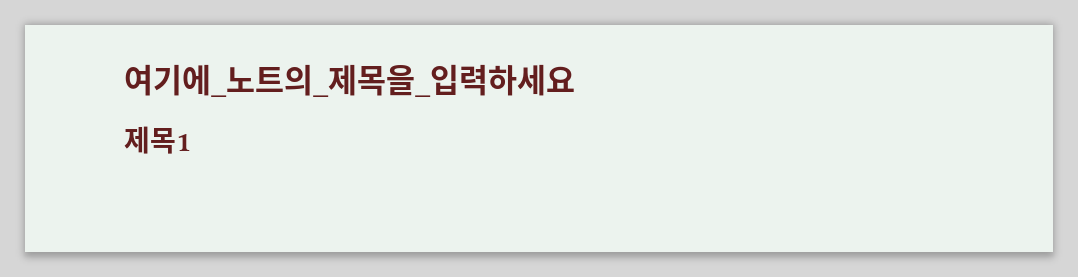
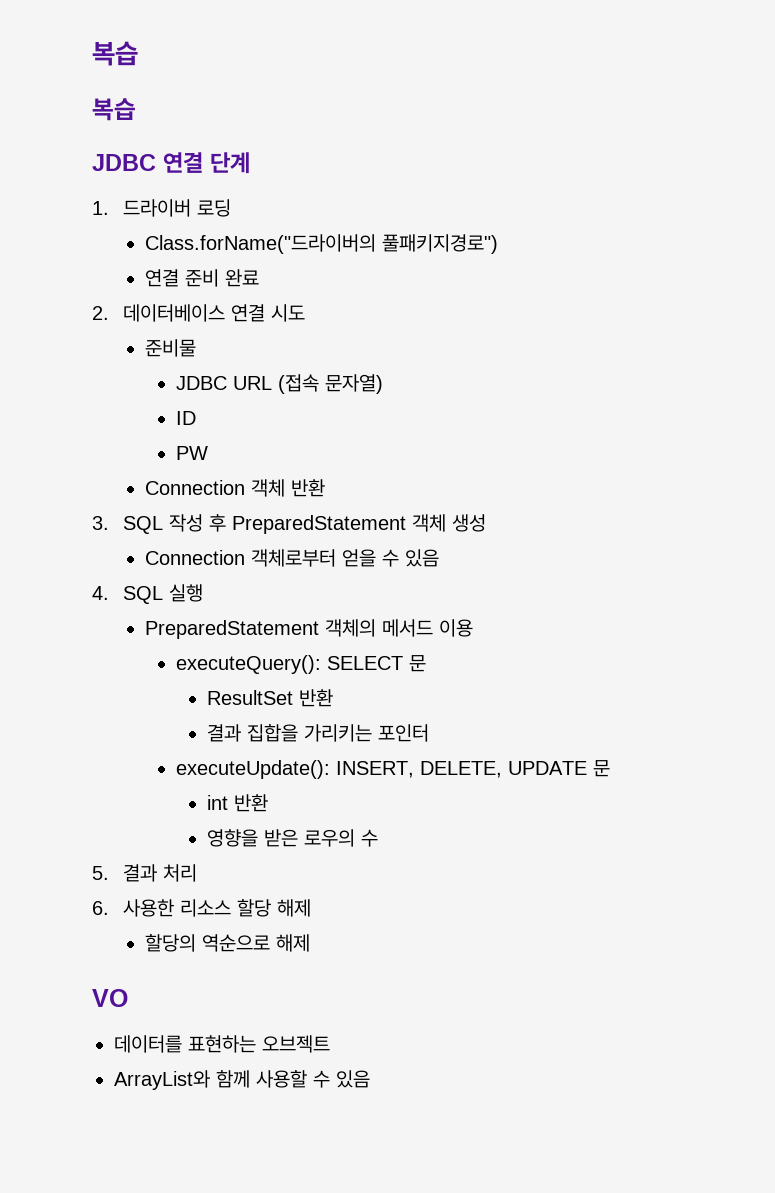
[124,64,575,97] [124,126,190,154] 여기에_노트의_제목을_입력하세요 // 제목1 -> [92,41,138,66] [92,98,136,121] [92,152,250,174] [92,199,231,217] [144,234,498,254] [144,269,259,287] [92,304,305,322] [144,339,196,357] [175,374,383,394] [175,411,196,425] [175,446,208,460] [144,479,325,497] [92,514,486,534] [144,549,439,567] [92,584,203,604] [144,619,473,639] [175,655,426,674] [206,689,333,707] [206,724,429,742] [175,760,610,779] [206,794,268,812] [206,829,378,847] [92,864,197,882] [92,899,311,917] [144,934,310,952] [92,989,128,1007] [114,1035,330,1053] [114,1070,370,1090] 복습 // 복습 // JDBC 연결 단계 // 1. 드라이버 로딩 // Class.forName("드라이버의 풀패키지경로") // 연결 준비 완료 // 2. 데이터베이스 연결 시도 // 준비물 // JDBC URL (접속 문자열) // ID // PW // Connection 객체 반환 // 3. SQL 작성 후 PreparedStatement 객체 생성 // Connection 객체로부터 얻을 수 있음 // 4. SQL 실행 // PreparedStatement 객체의 메서드 이용 // executeQuery(): SELECT 문 // ResultSet 반환 // 결과 집합을 가리키는 포인터 // executeUpdate(): INSERT, DELETE, UPDATE 문 // int 반환 // 영향을 받은 로우의 수 // 5. 결과 처리 // 6. 사용한 리소스 할당 해제 // 할당의 역순으로 해제 // VO // 데이터를 표현하는 오브젝트 // ArrayList와 함께 사용할 수 있음

